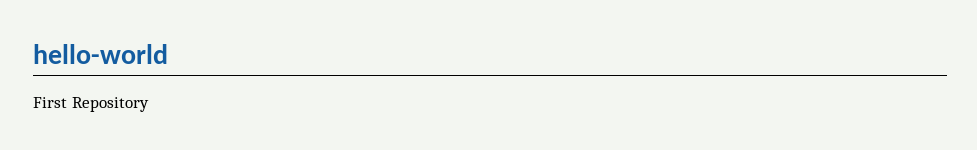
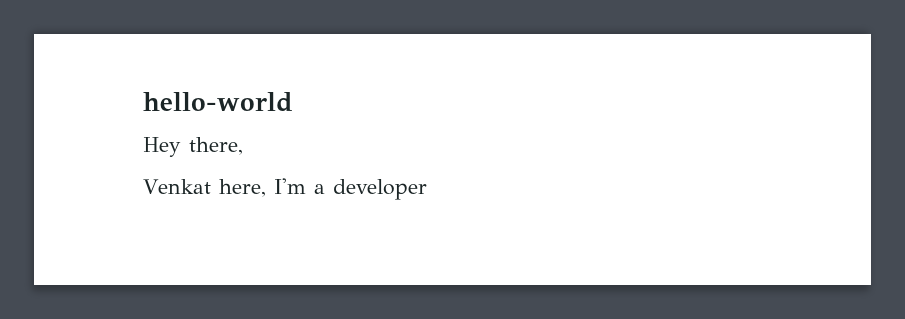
[33,97,149,112] First Repository -> [143,137,243,157] [143,178,427,200] Hey there, // Venkat here, I'm a developer

